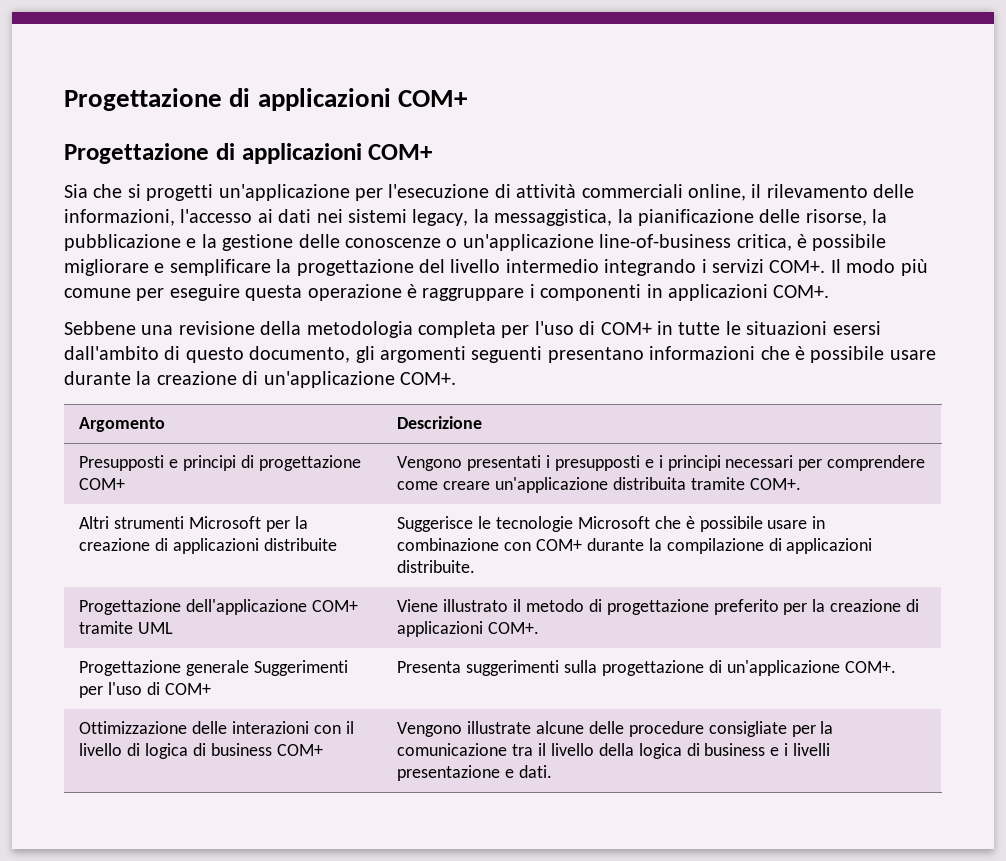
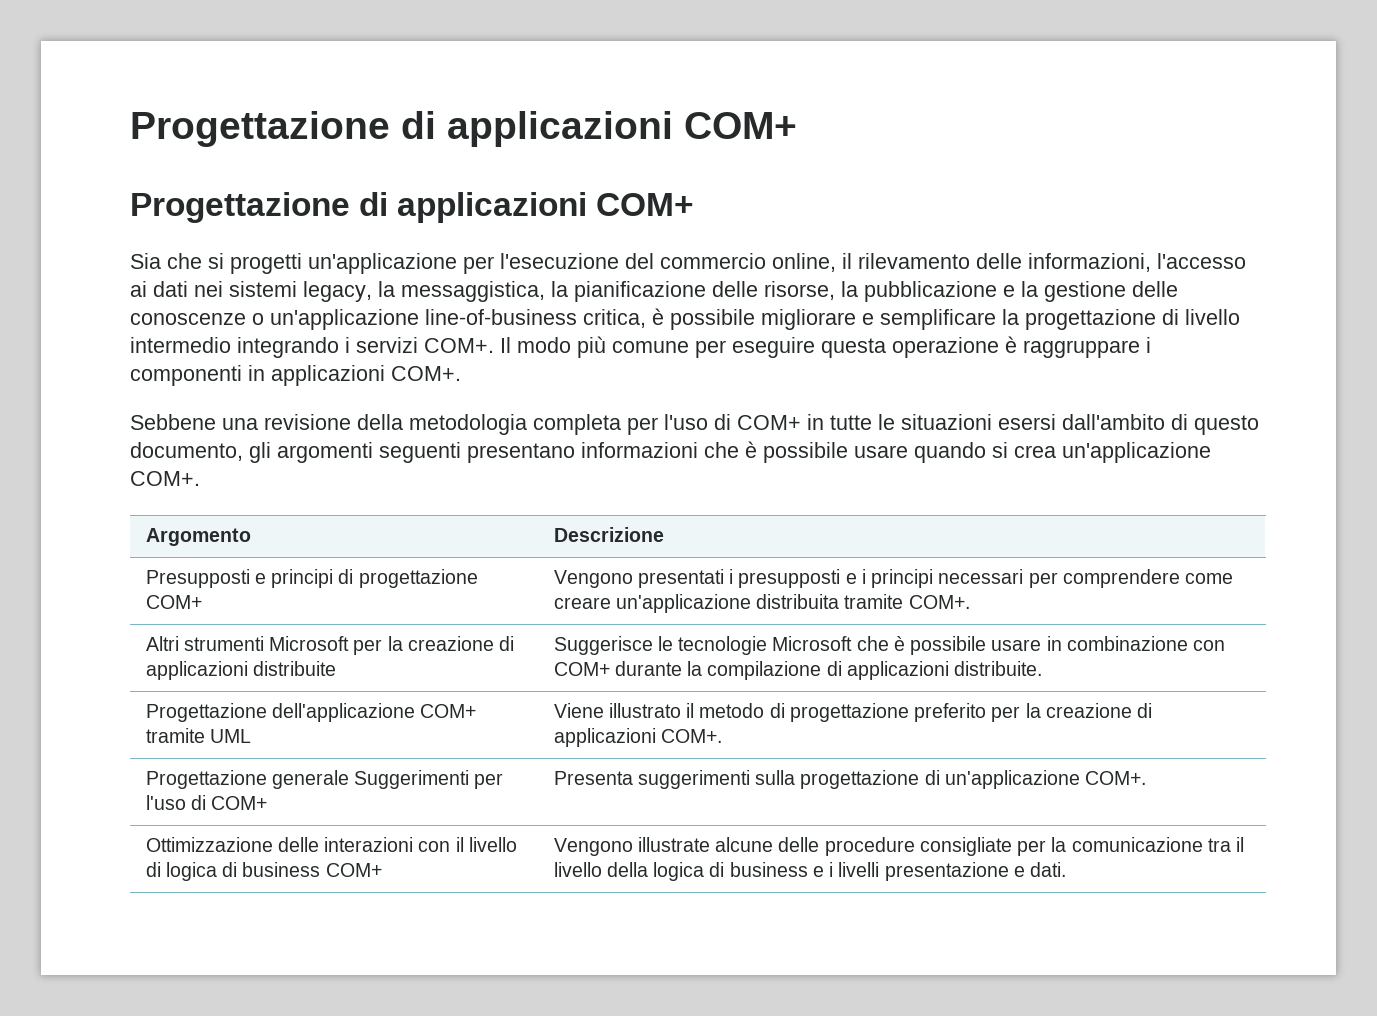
[494,184,683,198] di attività commerciali -> [625,253,766,269] del commercio
[419,259,445,273] del -> [1162,309,1179,325] di
[64,371,259,385] durante la creazione di -> [914,442,1056,463] quando si crea

